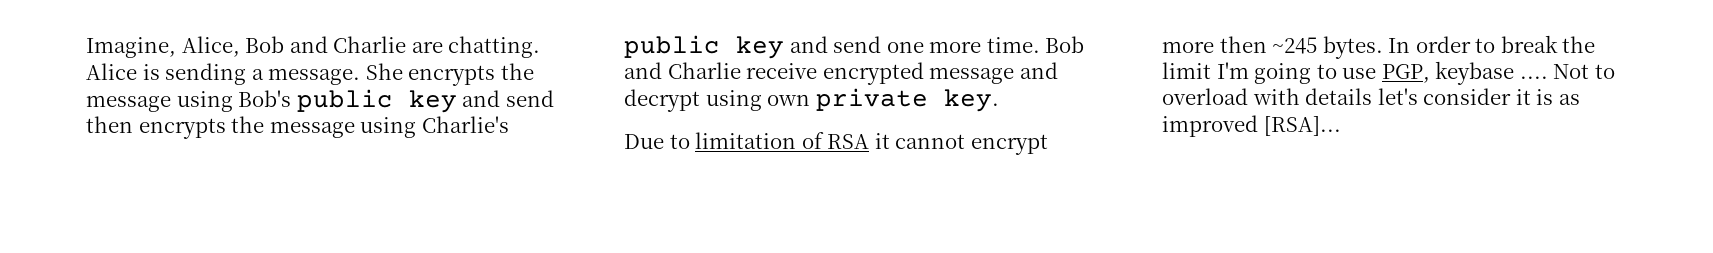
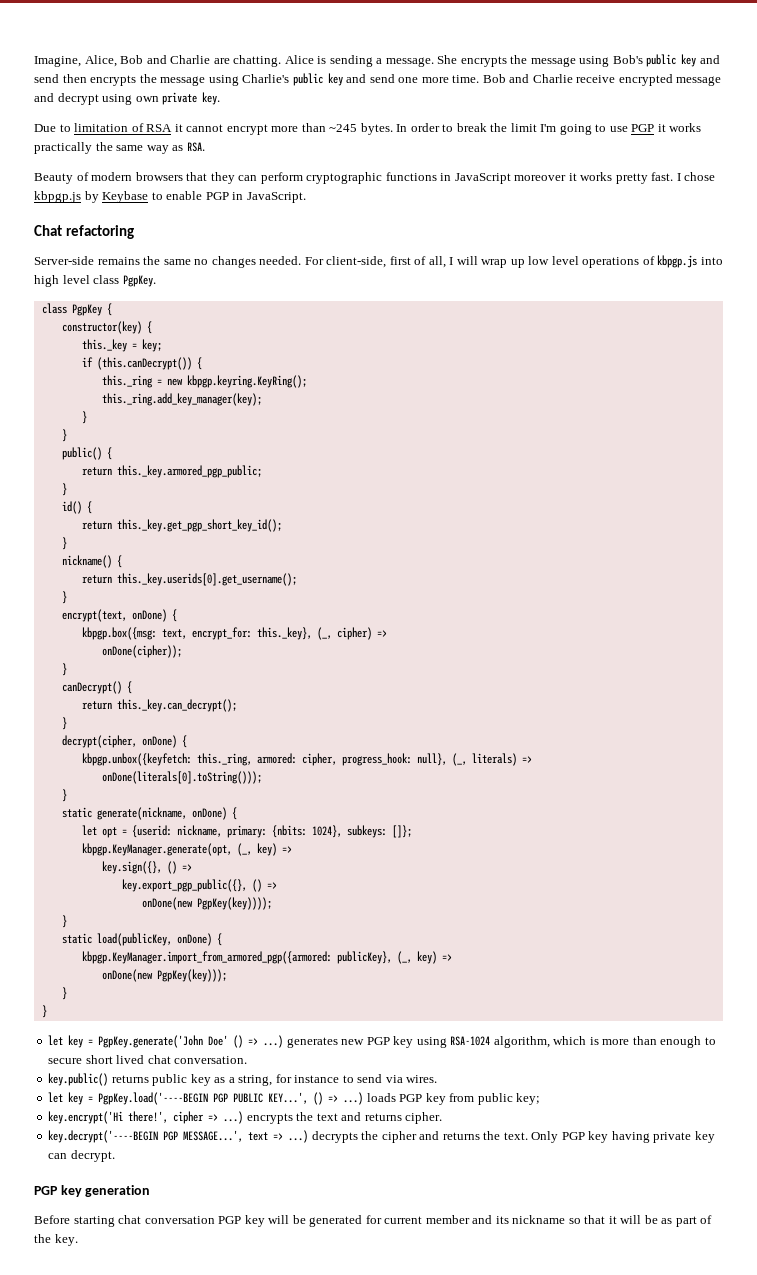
[1219,36,1267,53] then -> [301,123,326,132] than
[1381,61,1615,85] [1162,88,1580,105] [1162,115,1341,137] PGP, keybase .... Not to overload with details let's consider it is as improved [RSA]... -> [631,123,702,132] [34,142,205,154] [34,172,716,184] [34,191,306,203] [34,225,134,239] [34,255,723,268] [34,275,156,287] [41,303,112,316] [61,321,152,334] [81,339,162,352] [81,357,202,370] [101,375,307,388] [101,393,262,406] [81,411,87,424] [61,429,67,442] [61,447,112,460] [81,465,262,478] [61,483,67,496] [61,501,92,514] [81,519,282,532] [61,537,67,550] [61,555,122,568] [81,573,297,586] [61,591,67,604] [61,609,177,622] [81,627,387,640] [101,645,182,658] [61,663,67,676] [61,681,132,694] [81,699,237,712] [61,717,67,730] [61,735,187,748] [81,753,532,766] [101,771,262,784] [61,789,67,802] [61,807,237,820] [81,825,412,838] [81,843,292,856] [101,861,192,874] [121,879,277,892] [141,897,272,910] [61,915,67,928] [61,933,222,946] [81,951,452,964] [101,969,227,982] [61,987,67,1000] [41,1005,47,1018] [48,1035,716,1048] [48,1055,248,1064] [48,1073,438,1086] [48,1092,541,1105] [48,1111,443,1124] [48,1130,715,1143] [48,1150,115,1162] [34,1185,151,1197] [34,1215,713,1227] [34,1234,78,1246] PGP it works practically the same way as RSA. // Beauty of modern browsers that they can perform cryptographic functions in JavaScript moreover it works pretty fast. I chose kbpgp.js by Keybase to enable PGP in JavaScript. // Chat refactoring // Server-side remains the same no changes needed. For client-side, first of all, I will wrap up low level operations of kbpgp.js into high level class PgpKey. // class PgpKey { // constructor(key) { // this._key = key; // if (this.canDecrypt()) { // this._ring = new kbpgp.keyring.KeyRing(); // this._ring.add_key_manager(key); // } // } // public() { // return this._key.armored_pgp_public; // } // id() { // return this._key.get_pgp_short_key_id(); // } // nickname() { // return this._key.userids[0].get_username(); // } // encrypt(text, onDone) { // kbpgp.box({msg: text, encrypt_for: this._key}, (_, cipher) => // onDone(cipher)); // } // canDecrypt() { // return this._key.can_decrypt(); // } // decrypt(cipher, onDone) { // kbpgp.unbox({keyfetch: this._ring, armored: cipher, progress_hook: null}, (_, literals) => // onDone(literals[0].toString())); // } // static generate(nickname, onDone) { // let opt = {userid: nickname, primary: {nbits: 1024}, subkeys: []}; // kbpgp.KeyManager.generate(opt, (_, key) => // key.sign({}, () => // key.export_pgp_public({}, () => // onDone(new PgpKey(key)))); // } // static load(publicKey, onDone) { // kbpgp.KeyManager.import_from_armored_pgp({armored: publicKey}, (_, key) => // onDone(new PgpKey(key))); // } // } // let key = PgpKey.generate('John Doe' () => ...) generates new PGP key using RSA-1024 algorithm, which is more than enough to secure short lived chat conversation. // key.public() returns public key as a string, for instance to send via wires. // let key = PgpKey.load('----BEGIN PGP PUBLIC KEY...', () => ...) loads PGP key from public key; // key.encrypt('Hi there!', cipher => ...) encrypts the text and returns cipher. // key.decrypt('----BEGIN PGP MESSAGE...', text => ...) decrypts the cipher and returns the text. Only PGP key having private key can decrypt. // PGP key generation // Before starting chat conversation PGP key will be generated for current member and its nickname so that it will be as part of the key.

